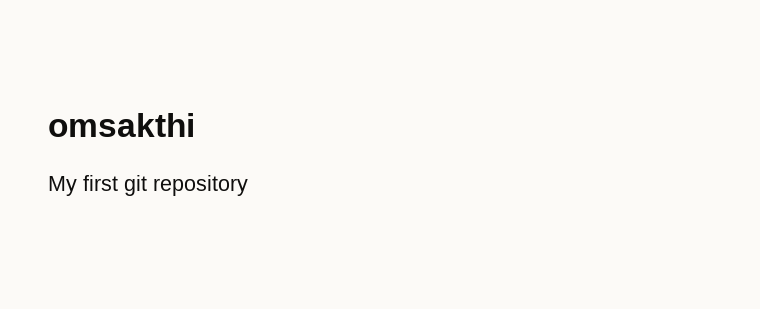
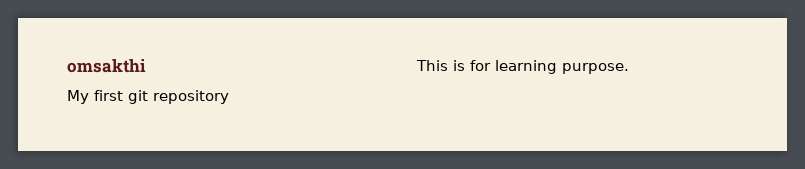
(248, 185) none -> [416,60,629,74] // This is for learning purpose.

